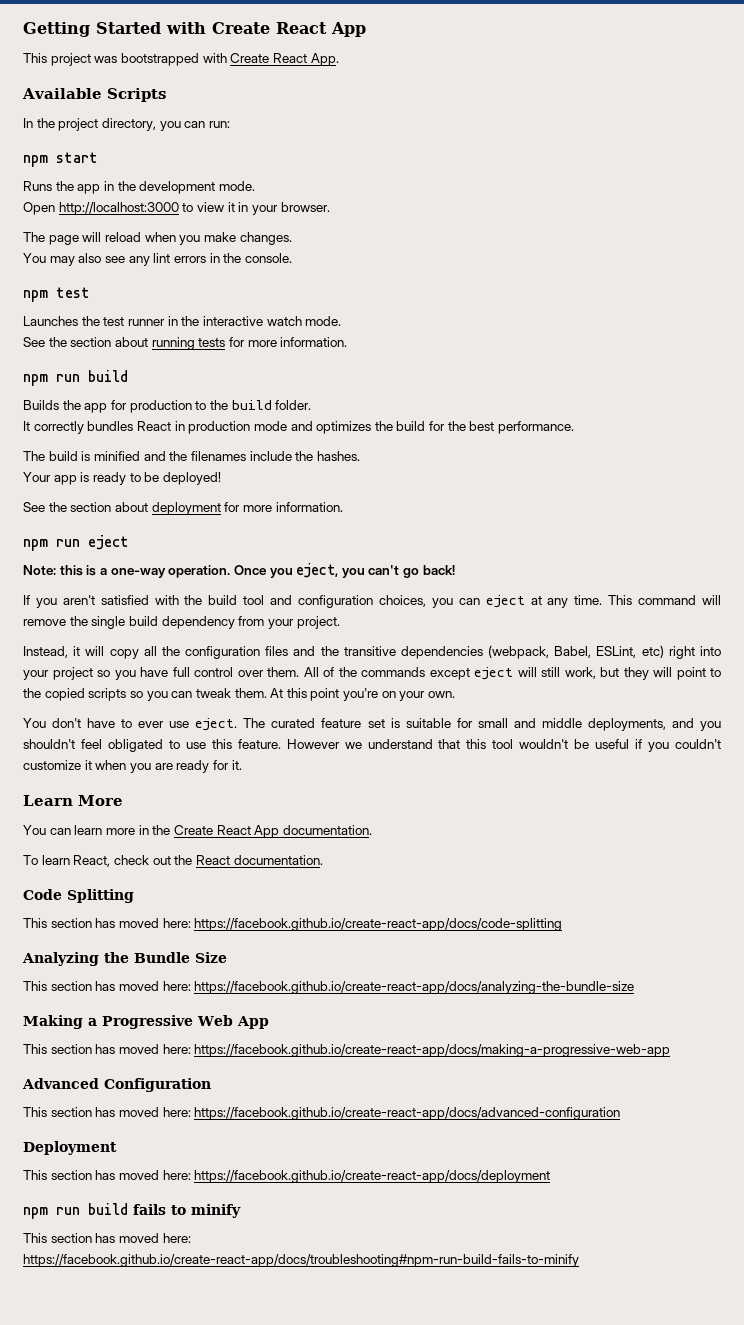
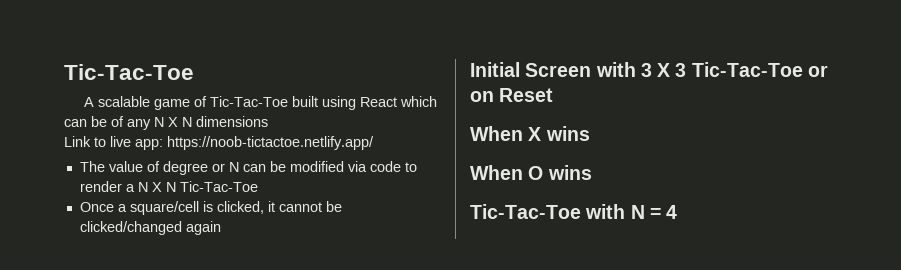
[23,22,366,37] [23,53,339,66] [22,88,166,102] [23,118,230,131] [23,152,98,167] [23,181,255,194] [23,202,330,215] [23,232,292,245] [23,253,292,266] [23,287,90,302] [23,316,342,326] [23,337,348,350] [23,370,128,386] [23,400,312,413] [23,421,575,434] [23,451,360,461] [23,472,221,485] [23,502,343,515] [23,535,129,551] [23,563,455,578] [23,595,722,608] [23,616,340,629] [23,645,721,659] [23,667,721,680] [23,688,456,701] [23,718,721,731] [23,739,722,752] [23,760,242,773] [23,795,123,806] [23,825,372,838] [23,855,323,867] [23,889,134,903] [23,918,563,931] [22,952,227,966] [23,981,635,994] [23,1015,269,1029] [23,1044,671,1057] [22,1078,211,1092] [23,1107,621,1120] [23,1141,117,1155] [23,1170,551,1183] [23,1203,241,1219] [23,1233,191,1243] [23,1254,579,1267] Getting Started with Create React App // This project was bootstrapped with Create React App. // Available Scripts // In the project directory, you can run: // npm start // Runs the app in the development mode. // Open http://localhost:3000 to view it in your browser. // The page will reload when you make changes. // You may also see any lint errors in the console. // npm test // Launches the test runner in the interactive watch mode. // See the section about running tests for more information. // npm run build // Builds the app for production to the build folder. // It correctly bundles React in production mode and optimizes the build for the best performance. // The build is minified and the filenames include the hashes. // Your app is ready to be deployed! // See the section about deployment for more information. // npm run eject // Note: this is a one-way operation. Once you eject, you can't go back! // If you aren't satisfied with the build tool and configuration choices, you can eject at any time. This command will remove the single build dependency from your project. // Instead, it will copy all the configuration files and the transitive dependencies (webpack, Babel, ESLint, etc) right into your project so you have full control over them. All of the commands except eject will still work, but they will point to the copied scripts so you can tweak them. At this point you're on your own. // You don't have to ever use eject. The curated feature set is suitable for small and middle deployments, and you shouldn't feel obligated to use this feature. However we understand that this tool wouldn't be useful if you couldn't customize it when you are ready for it. // Learn More // You can learn more in the Create React App documentation. // To learn React, check out the React documentation. // Code Splitting // This section has moved here: https://facebook.github.io/create-react-app/docs/code-splitting // Analyzing the Bundle Size // This section has moved here: https://facebook.github.io/create-react-app/docs/analyzing-the-bundle-size // Making a Progressive Web App // This section has moved here: https://facebook.github.io/create-react-app/docs/making-a-progressive-web-app // Advanced Configuration // This section has moved here: https://facebook.github.io/create-react-app/docs/advanced-configuration // Deployment // This section has moved here: https://facebook.github.io/create-react-app/docs/deployment // npm run build fails to minify // This section has moved here: https://facebook.github.io/create-react-app/docs/troubleshooting#npm-run-build-fails-to-minify -> [64,64,194,80] [84,96,438,110] [64,116,268,130] [64,136,374,150] [79,161,417,175] [79,181,258,192] [79,201,342,215] [79,221,221,235] [470,62,828,77] [470,88,554,102] [470,126,590,141] [470,165,592,180] [470,204,678,219] Tic-Tac-Toe // A scalable game of Tic-Tac-Toe built using React which can be of any N X N dimensions // Link to live app: https://noob-tictactoe.netlify.app/ // The value of degree or N can be modified via code to render a N X N Tic-Tac-Toe // Once a square/cell is clicked, it cannot be clicked/changed again // Initial Screen with 3 X 3 Tic-Tac-Toe or on Reset // When X wins // When O wins // Tic-Tac-Toe with N = 4

